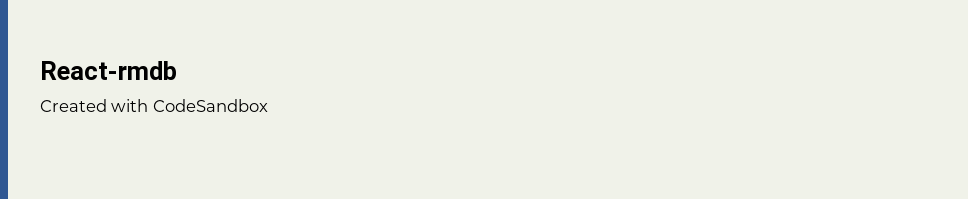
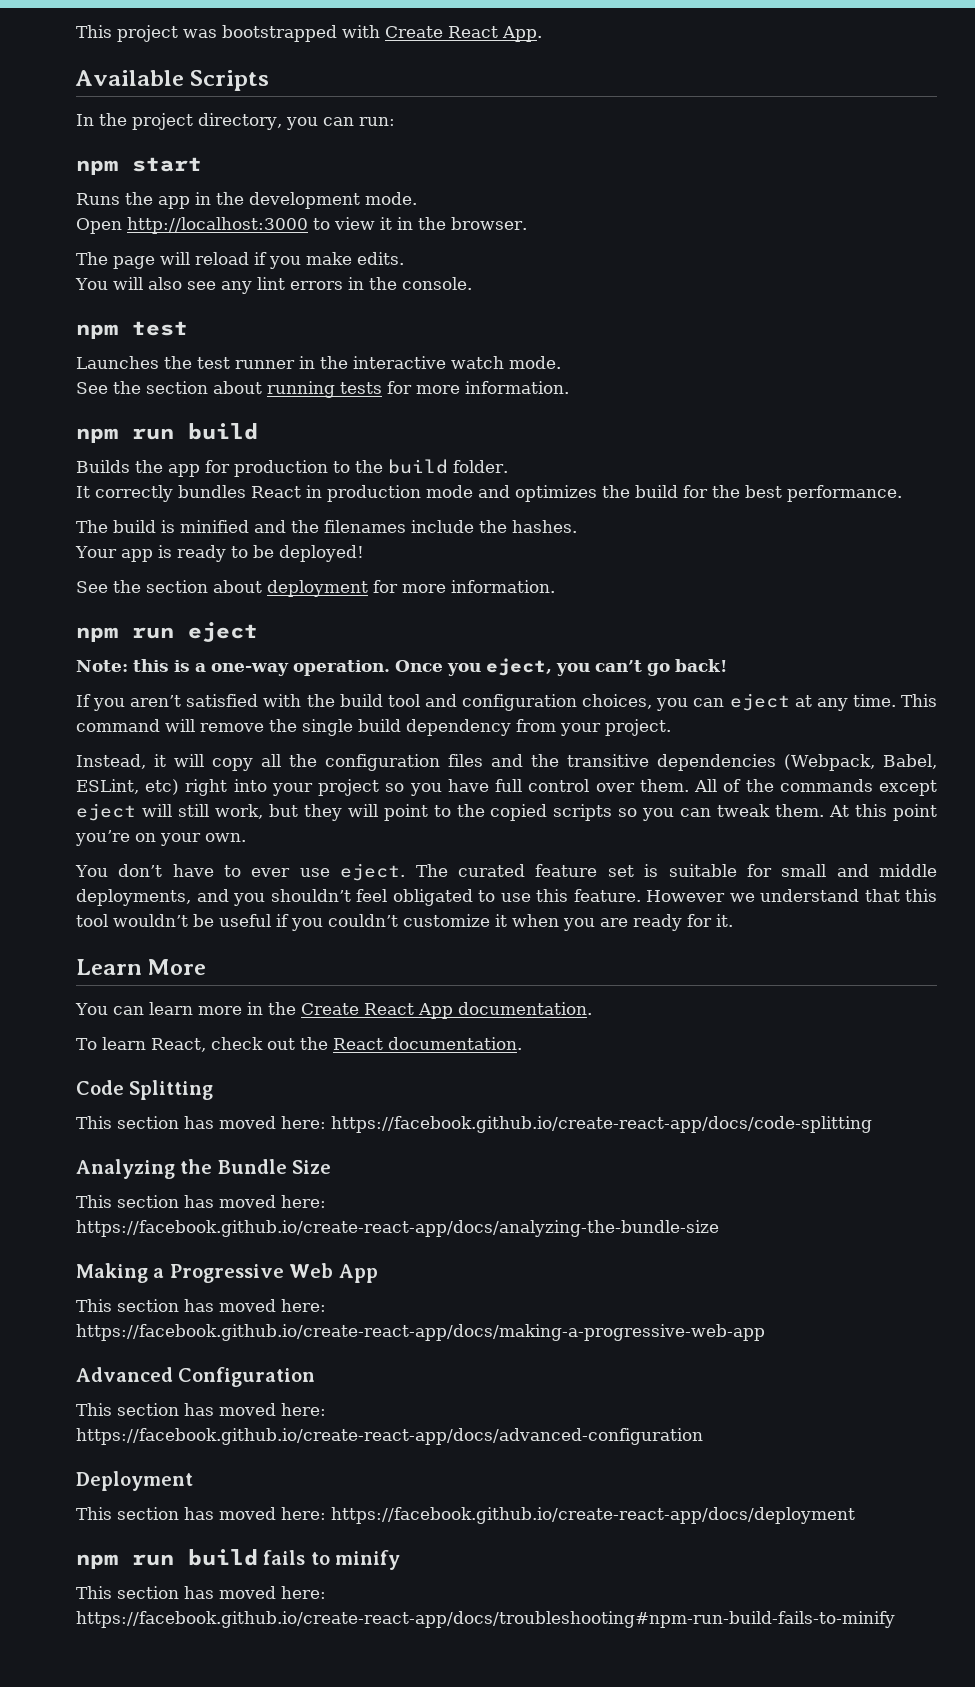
[40,61,177,80] [40,99,268,112] React-rmdb // Created with CodeSandbox -> [76,25,542,42] [75,70,270,91] [76,113,395,130] [76,157,202,175] [76,192,417,209] [76,217,527,234] [76,252,404,269] [75,277,472,294] [76,321,188,339] [76,356,561,369] [76,381,569,398] [76,423,258,443] [76,459,508,477] [76,485,902,502] [76,520,577,533] [75,545,364,562] [76,580,555,597] [76,622,258,642] [76,658,727,676] [76,693,938,711] [76,719,671,736] [76,754,937,771] [76,779,938,796] [76,803,937,821] [75,830,246,846] [75,863,937,881] [76,889,937,906] [76,914,733,931] [76,959,207,975] [75,1002,592,1019] [76,1037,522,1052] [76,1080,214,1100] [76,1116,872,1133] [76,1159,332,1179] [76,1195,326,1208] [76,1220,719,1237] [76,1263,378,1283] [76,1299,326,1312] [76,1324,765,1341] [76,1367,316,1387] [76,1403,326,1416] [76,1428,703,1445] [76,1471,193,1491] [76,1507,855,1524] [76,1549,401,1570] [76,1586,326,1599] [76,1611,895,1628] This project was bootstrapped with Create React App. // Available Scripts // In the project directory, you can run: // npm start // Runs the app in the development mode. // Open http://localhost:3000 to view it in the browser. // The page will reload if you make edits. // You will also see any lint errors in the console. // npm test // Launches the test runner in the interactive watch mode. // See the section about running tests for more information. // npm run build // Builds the app for production to the build folder. // It correctly bundles React in production mode and optimizes the build for the best performance. // The build is minified and the filenames include the hashes. // Your app is ready to be deployed! // See the section about deployment for more information. // npm run eject // Note: this is a one-way operation. Once you eject, you can’t go back! // If you aren’t satisfied with the build tool and configuration choices, you can eject at any time. This command will remove the single build dependency from your project. // Instead, it will copy all the configuration files and the transitive dependencies (Webpack, Babel, ESLint, etc) right into your project so you have full control over them. All of the commands except eject will still work, but they will point to the copied scripts so you can tweak them. At this point you’re on your own. // You don’t have to ever use eject. The curated feature set is suitable for small and middle deployments, and you shouldn’t feel obligated to use this feature. However we understand that this tool wouldn’t be useful if you couldn’t customize it when you are ready for it. // Learn More // You can learn more in the Create React App documentation. // To learn React, check out the React documentation. // Code Splitting // This section has moved here: https://facebook.github.io/create-react-app/docs/code-splitting // Analyzing the Bundle Size // This section has moved here: https://facebook.github.io/create-react-app/docs/analyzing-the-bundle-size // Making a Progressive Web App // This section has moved here: https://facebook.github.io/create-react-app/docs/making-a-progressive-web-app // Advanced Configuration // This section has moved here: https://facebook.github.io/create-react-app/docs/advanced-configuration // Deployment // This section has moved here: https://facebook.github.io/create-react-app/docs/deployment // npm run build fails to minify // This section has moved here: https://facebook.github.io/create-react-app/docs/troubleshooting#npm-run-build-fails-to-minify

